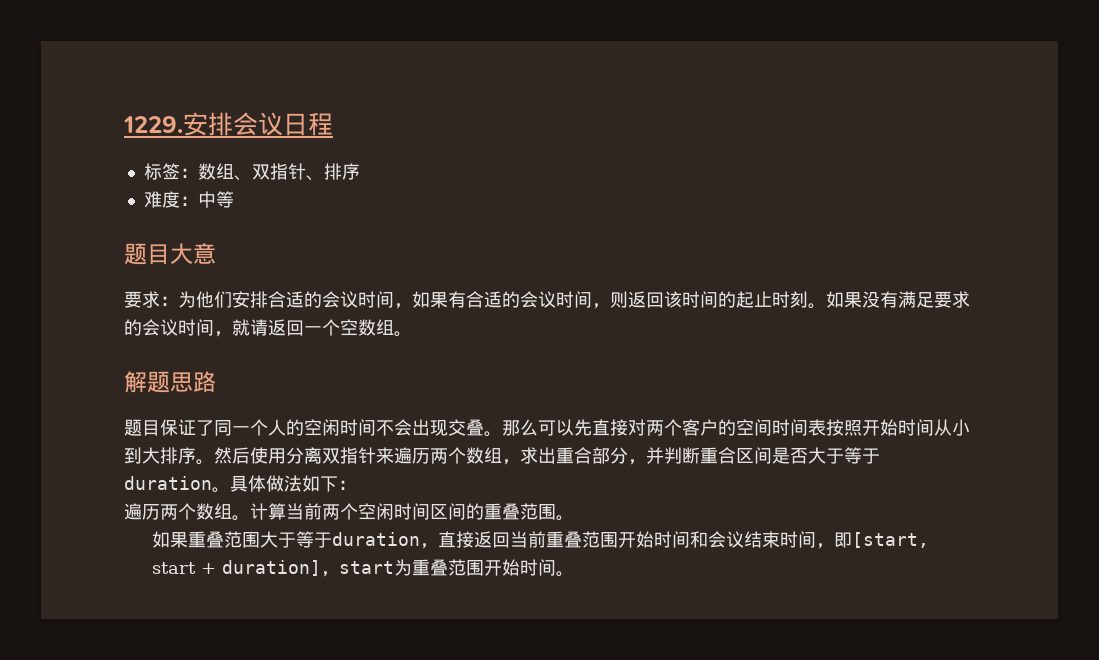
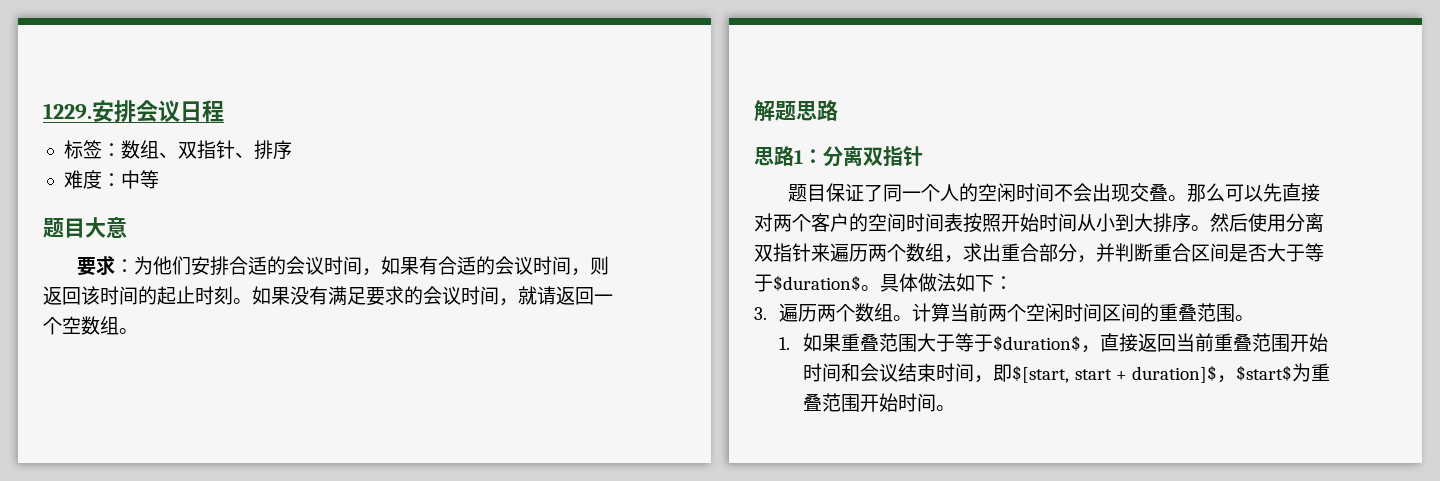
(216, 382) none -> [754,146,923,167] // 思路1：分离双指针
[124,476,212,490] duration -> [773,275,861,291] $duration$
(356, 485) none -> [754,307,767,320] 3.
(574, 518) none -> [778,337,790,350] 1.
[331,532,420,546] duration -> [993,335,1082,351] $duration$
[851,532,929,548] [start, -> [1012,365,1070,383] $[start,
[221,560,394,577] duration]，start -> [1131,365,1292,383] duration]$，$start$

